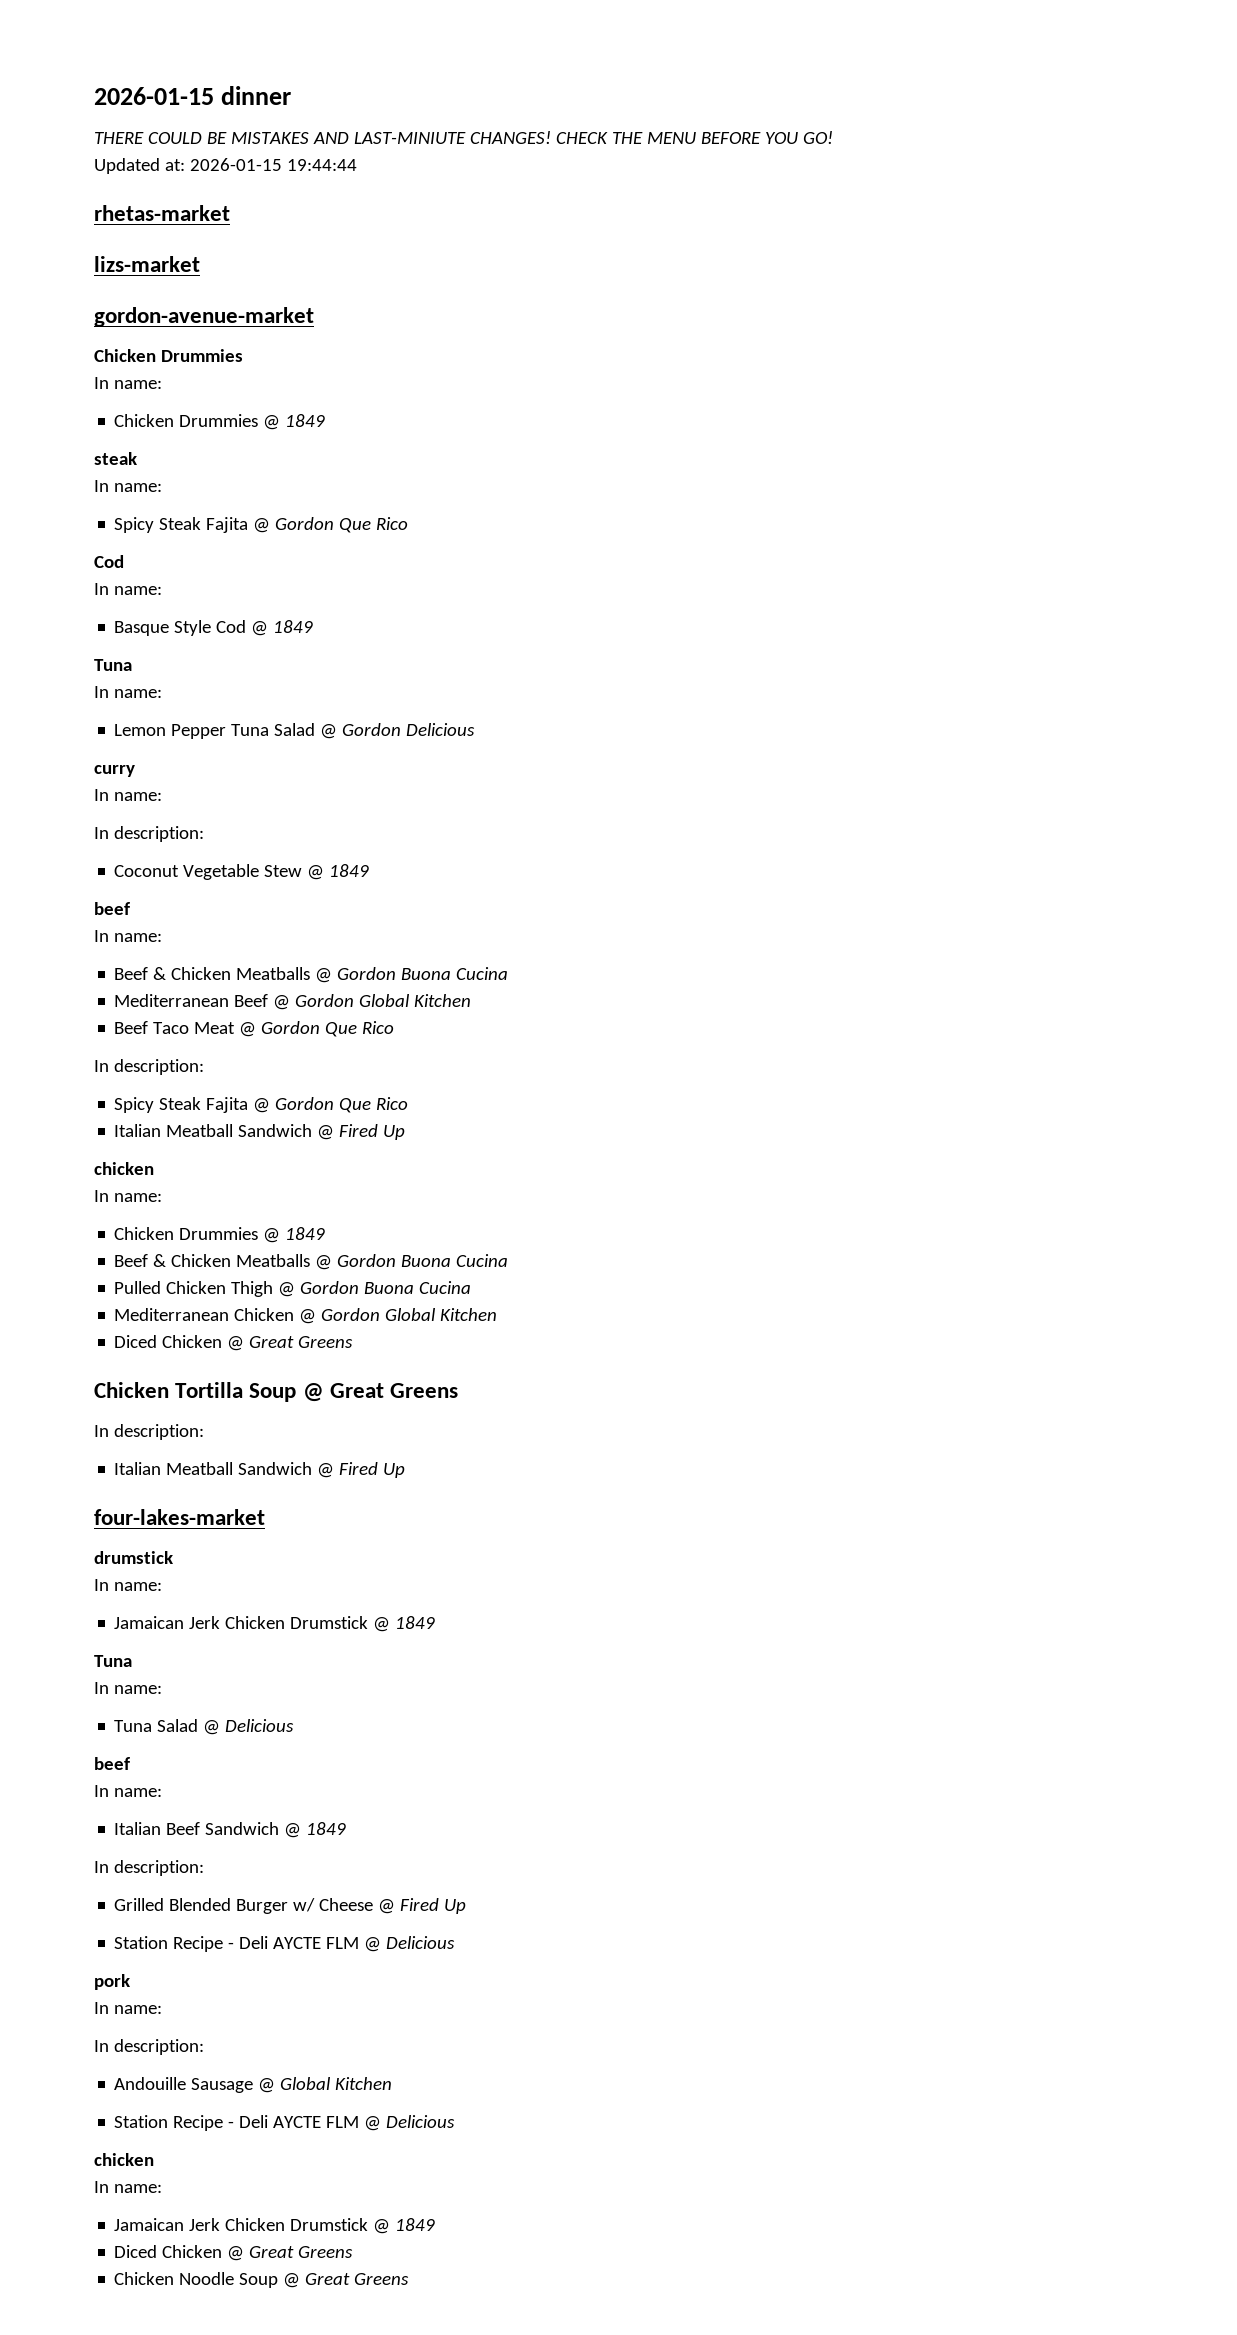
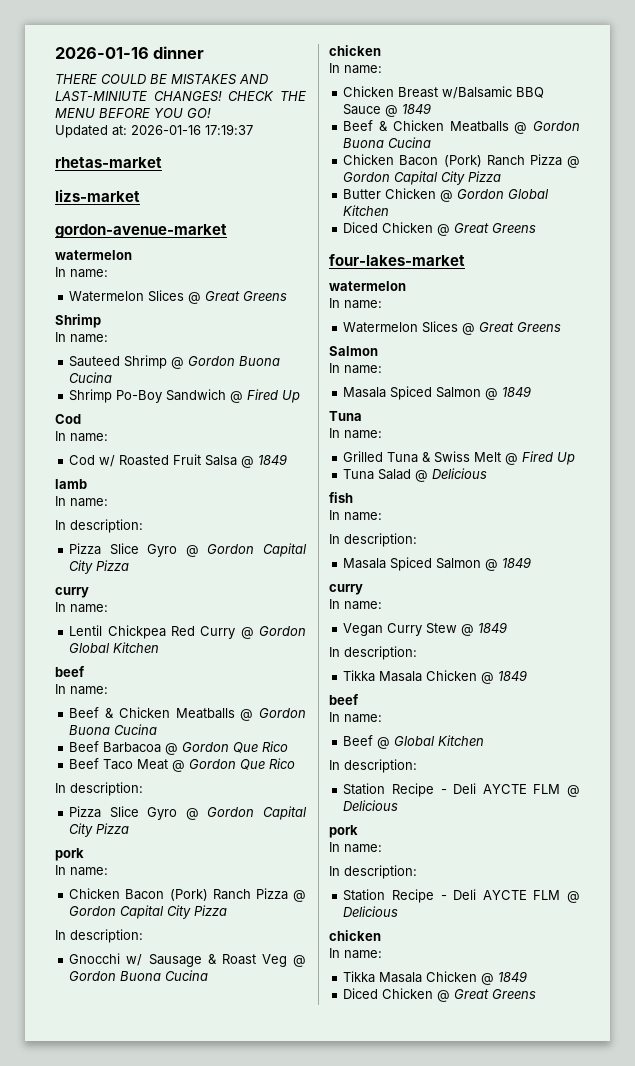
[94,87,214,105] 2026-01-15 -> [55,47,149,59] 2026-01-16
[189,158,357,171] 2026-01-15 19:44:44 -> [131,124,253,135] 2026-01-16 17:19:37
[94,349,243,362] [94,377,162,389] [114,414,326,430] [94,452,137,465] [94,480,162,492] [114,517,409,533] [94,555,124,568] [94,583,162,595] [114,620,314,636] [94,659,132,671] [94,686,162,698] [114,723,476,739] [94,765,135,777] [94,789,162,801] [94,826,204,842] [114,864,370,880] Chicken Drummies // In name: // Chicken Drummies @ 1849 // steak // In name: // Spicy Steak Fajita @ Gordon Que Rico // Cod // In name: // Basque Style Cod @ 1849 // Tuna // In name: // Lemon Pepper Tuna Salad @ Gordon Delicious // curry // In name: // In description: // Coconut Vegetable Stew @ 1849 -> [55,250,132,260] [55,267,108,278] [69,290,288,304] [55,314,101,328] [55,332,108,343] [69,355,281,369] [69,372,113,383] [69,389,301,403] [55,414,81,424] [55,431,108,442] [69,454,289,468] [55,479,87,489] [55,496,108,507] [55,519,143,533] [69,543,307,557] [69,560,130,574] [55,587,89,598] [55,602,108,613] [69,625,306,639] [69,642,160,653] watermelon // In name: // Watermelon Slices @ Great Greens // Shrimp // In name: // Sauteed Shrimp @ Gordon Buona Cucina // Shrimp Po-Boy Sandwich @ Fired Up // Cod // In name: // Cod w/ Roasted Fruit Salsa @ 1849 // lamb // In name: // In description: // Pizza Slice Gyro @ Gordon Capital City Pizza // curry // In name: // Lentil Chickpea Red Curry @ Gordon Global Kitchen
[114,994,472,1010] Mediterranean Beef @ Gordon Global Kitchen -> [69,741,289,755] Beef Barbacoa @ Gordon Que Rico
[114,1097,409,1113] [114,1124,406,1140] Spicy Steak Fajita @ Gordon Que Rico // Italian Meatball Sandwich @ Fired Up -> [69,806,307,820] [69,823,130,837] [55,848,84,861] [55,865,108,876] [69,888,306,902] [69,905,228,919] [55,929,143,943] [69,953,306,967] [69,970,209,981] Pizza Slice Gyro @ Gordon Capital City Pizza // pork // In name: // Chicken Bacon (Pork) Ranch Pizza @ Gordon Capital City Pizza // In description: // Gnocchi w/ Sausage & Roast Veg @ Gordon Buona Cucina
[179,1227,259,1240] Drummies -> [398,86,545,99] [343,104,382,115] Breast w/Balsamic BBQ Sauce
[114,1281,472,1297] [114,1308,230,1321] Pulled Chicken Thigh @ Gordon Buona Cucina // Mediterranean -> [343,154,580,168] [343,171,502,185] [343,189,382,199] Chicken Bacon (Pork) Ranch Pizza @ Gordon Capital City Pizza // Butter
[94,1382,459,1402] [94,1424,204,1440] [114,1462,406,1478] [94,1509,265,1525] [94,1551,173,1564] [94,1579,162,1591] [114,1616,436,1632] [94,1655,132,1667] [94,1682,162,1694] [114,1719,295,1735] [94,1757,130,1770] [94,1785,162,1797] [114,1822,347,1838] [94,1860,204,1876] [114,1898,467,1914] Chicken Tortilla Soup @ Great Greens // In description: // Italian Meatball Sandwich @ Fired Up // four-lakes-market // drumstick // In name: // Jamaican Jerk Chicken Drumstick @ 1849 // Tuna // In name: // Tuna Salad @ Delicious // beef // In name: // Italian Beef Sandwich @ 1849 // In description: // Grilled Blended Burger w/ Cheese @ Fired Up -> [329,254,465,266] [329,281,406,291] [329,298,382,309] [343,321,562,335] [329,346,378,356] [329,363,382,374] [343,386,533,400] [329,411,362,421] [329,428,382,439] [343,451,576,465] [343,468,488,482] [329,492,353,503] [329,510,382,521] [329,533,417,547] [343,557,533,571] [329,584,363,595] [329,599,382,610] [343,622,509,636] [329,646,417,660] [343,670,529,684] [329,694,359,705] [329,712,382,723] [343,735,485,749] [329,759,417,773] four-lakes-market // watermelon // In name: // Watermelon Slices @ Great Greens // Salmon // In name: // Masala Spiced Salmon @ 1849 // Tuna // In name: // Grilled Tuna & Swiss Melt @ Fired Up // Tuna Salad @ Delicious // fish // In name: // In description: // Masala Spiced Salmon @ 1849 // curry // In name: // Vegan Curry Stew @ 1849 // In description: // Tikka Masala Chicken @ 1849 // beef // In name: // Beef @ Global Kitchen // In description:
[114,2077,393,2093] // Andouille Sausage @ Global Kitchen -> (417, 872) none
[114,2218,369,2231] Jamaican Jerk Chicken Drumstick -> [343,971,478,983] Tikka Masala Chicken
[114,2272,410,2288] // Chicken Noodle Soup @ Great Greens -> (537, 994) none

